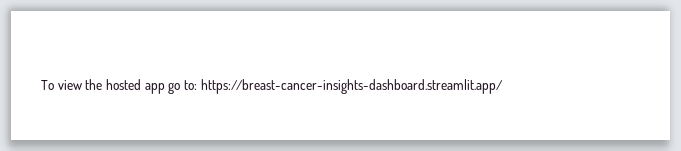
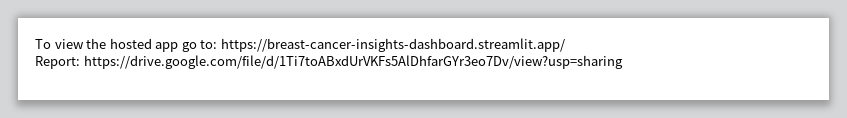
(504, 86) none -> [35,55,623,69] // Report: https://drive.google.com/file/d/1Ti7toABxdUrVKFs5AlDhfarGYr3eo7Dv/view?usp=sharing

